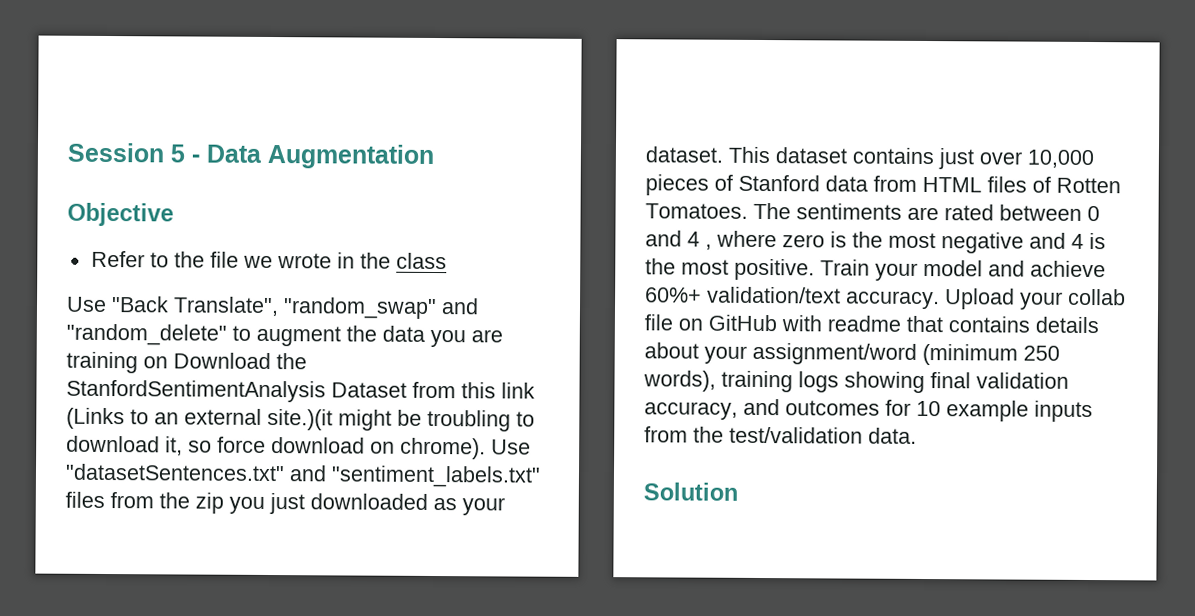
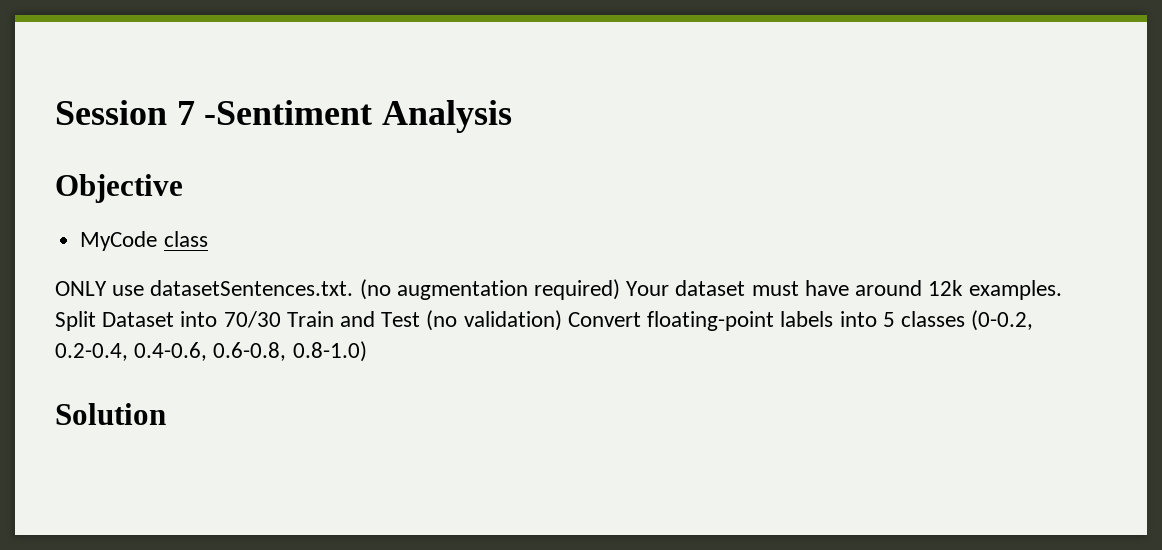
[170,143,434,169] [67,202,174,227] [90,250,447,270] [66,296,479,320] [66,323,503,348] [66,351,307,374] [66,379,535,403] [66,407,535,432] [66,435,531,460] [65,463,541,488] [65,491,505,516] [645,146,1094,170] [645,174,1121,196] [645,202,1100,222] [645,230,1106,254] [645,258,1106,281] [645,286,1126,310] [644,314,1099,334] [644,342,1060,366] [643,370,1069,393] [644,398,1093,423] [644,426,917,444] 5 - Data Augmentation // Objective // Refer to the file we wrote in the class // Use "Back Translate", "random_swap" and "random_delete" to augment the data you are training on Download the StanfordSentimentAnalysis Dataset from this link (Links to an external site.)(it might be troubling to download it, so force download on chrome). Use "datasetSentences.txt" and "sentiment_labels.txt" files from the zip you just downloaded as your dataset. This dataset contains just over 10,000 pieces of Stanford data from HTML files of Rotten Tomatoes. The sentiments are rated between 0 and 4 , where zero is the most negative and 4 is the most positive. Train your model and achieve 60%+ validation/text accuracy. Upload your collab file on GitHub with readme that contains details about your assignment/word (minimum 250 words), training logs showing final validation accuracy, and outcomes for 10 example inputs from the test/validation data. -> [176,100,513,133] [55,174,183,203] [80,231,208,251] [55,279,1062,300] [55,310,1034,331] [55,341,367,362] 7 -Sentiment Analysis // Objective // MyCode class // ONLY use datasetSentences.txt. (no augmentation required) Your dataset must have around 12k examples. Split Dataset into 70/30 Train and Test (no validation) Convert floating-point labels into 5 classes (0-0.2, 0.2-0.4, 0.4-0.6, 0.6-0.8, 0.8-1.0)

